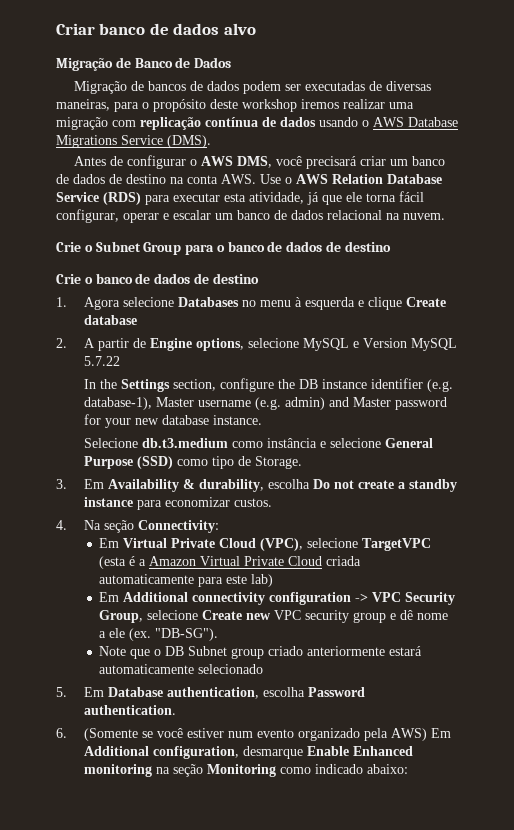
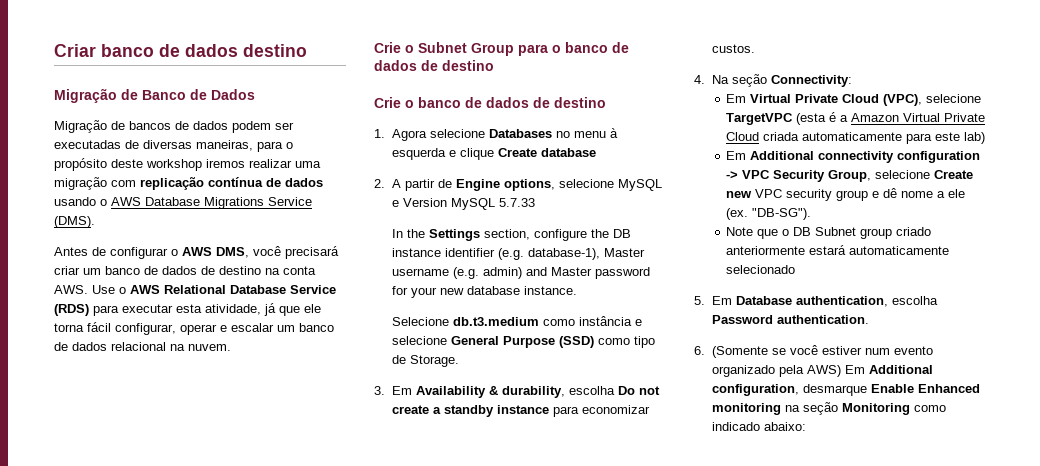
[223,23,256,35] alvo -> [243,44,307,57] destino
[332,174,383,184] Relation -> [164,285,226,294] Relational
[83,356,120,366] 5.7.22 -> [499,198,536,207] 5.7.33

